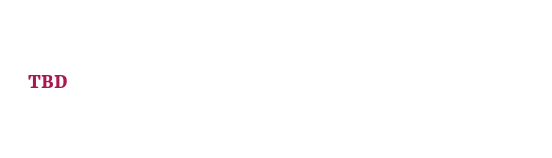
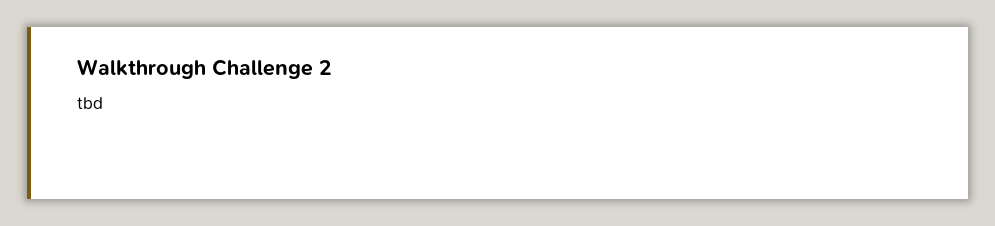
[28,75,68,88] TBD -> [77,59,331,79] [77,97,103,109] Walkthrough Challenge 2 // tbd

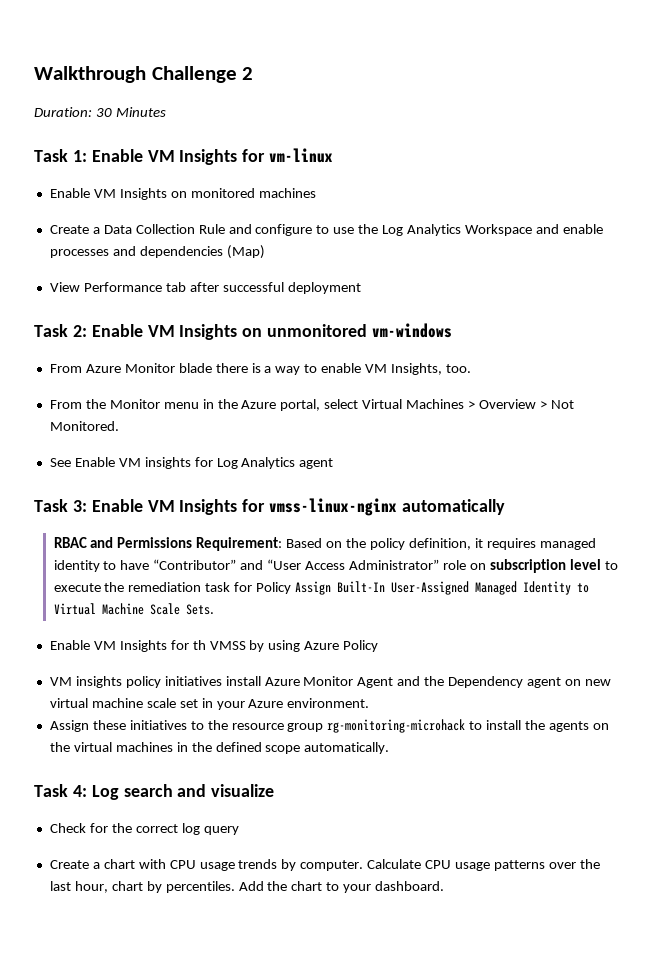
[77,97,103,109] tbd -> [34,107,166,117] [34,148,334,165] [49,188,316,200] [49,224,603,236] [49,245,265,259] [49,282,361,294] [34,323,453,340] [49,363,471,375] [49,399,574,411] [49,421,119,431] [49,457,334,469] [34,498,506,516] [53,537,596,551] [53,559,618,573] [53,581,590,595] [53,603,214,615] [49,640,379,652] [49,676,611,688] [49,698,370,710] [49,719,609,733] [49,742,390,754] [34,784,275,800] [49,823,239,835] [49,859,600,871] [49,881,445,893] Duration: 30 Minutes // Task 1: Enable VM Insights for vm-linux // Enable VM Insights on monitored machines // Create a Data Collection Rule and configure to use the Log Analytics Workspace and enable processes and dependencies (Map) // View Performance tab after successful deployment // Task 2: Enable VM Insights on unmonitored vm-windows // From Azure Monitor blade there is a way to enable VM Insights, too. // From the Monitor menu in the Azure portal, select Virtual Machines > Overview > Not Monitored. // See Enable VM insights for Log Analytics agent // Task 3: Enable VM Insights for vmss-linux-nginx automatically // RBAC and Permissions Requirement: Based on the policy definition, it requires managed identity to have “Contributor” and “User Access Administrator” role on subscription level to execute the remediation task for Policy Assign Built-In User-Assigned Managed Identity to Virtual Machine Scale Sets. // Enable VM Insights for th VMSS by using Azure Policy // VM insights policy initiatives install Azure Monitor Agent and the Dependency agent on new virtual machine scale set in your Azure environment. // Assign these initiatives to the resource group rg-monitoring-microhack to install the agents on the virtual machines in the defined scope automatically. // Task 4: Log search and visualize // Check for the correct log query // Create a chart with CPU usage trends by computer. Calculate CPU usage patterns over the last hour, chart by percentiles. Add the chart to your dashboard.

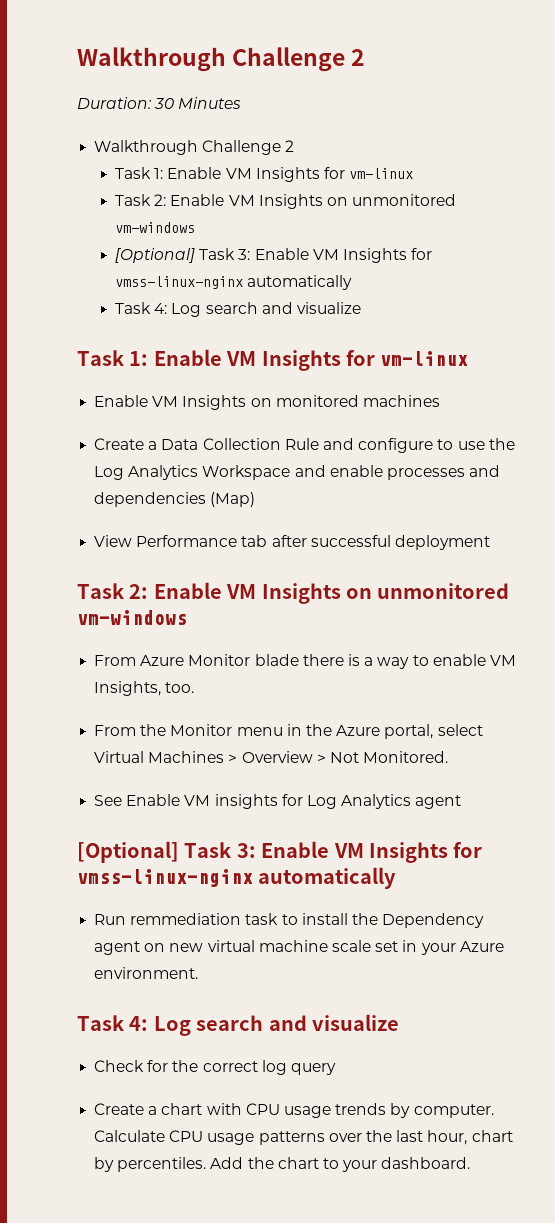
(166, 112) none -> [94,140,295,155] [115,167,414,182] [115,194,457,209] [115,222,196,233] [115,248,433,263] [115,275,353,290] [115,302,361,317] // Walkthrough Challenge 2 // Task 1: Enable VM Insights for vm-linux // Task 2: Enable VM Insights on unmonitored vm-windows // [Optional] Task 3: Enable VM Insights for vmss-linux-nginx automatically // Task 4: Log search and visualize
[34,498,506,516] [53,537,596,551] [53,559,618,573] [53,581,590,595] [53,603,214,615] [49,640,379,652] [49,676,421,688] Task 3: Enable VM Insights for vmss-linux-nginx automatically // RBAC and Permissions Requirement: Based on the policy definition, it requires managed identity to have “Contributor” and “User Access Administrator” role on subscription level to execute the remediation task for Policy Assign Built-In User-Assigned Managed Identity to Virtual Machine Scale Sets. // Enable VM Insights for th VMSS by using Azure Policy // VM insights policy initiatives install Azure Monitor Agent and -> [77,841,483,863] [77,867,397,889] [94,913,348,925] [Optional] Task 3: Enable VM Insights for vmss-linux-nginx automatically // Run remmediation task to install
[49,719,609,733] [49,742,390,754] // Assign these initiatives to the resource group rg-monitoring-microhack to install the agents on the virtual machines in the defined scope automatically. -> (199, 973) none

